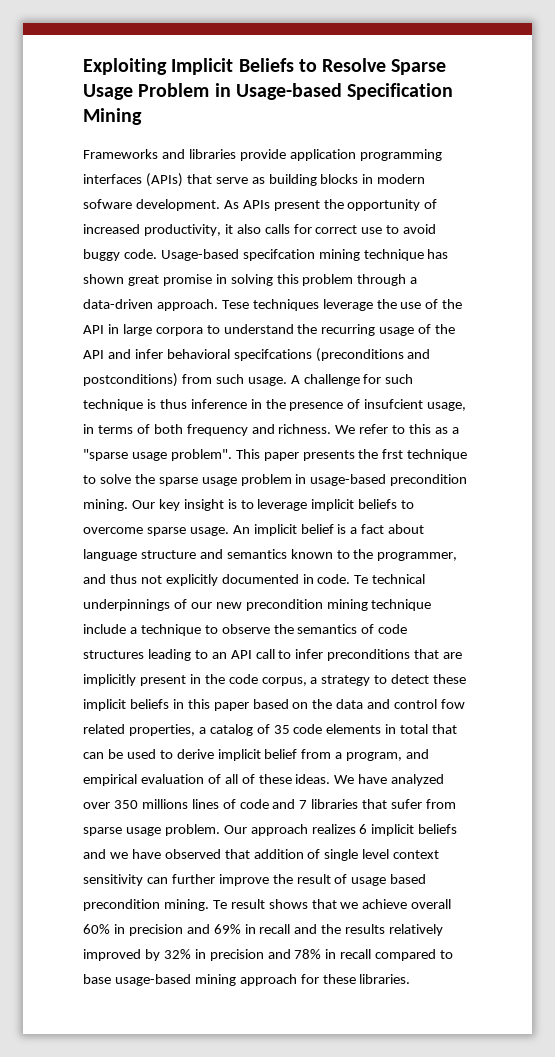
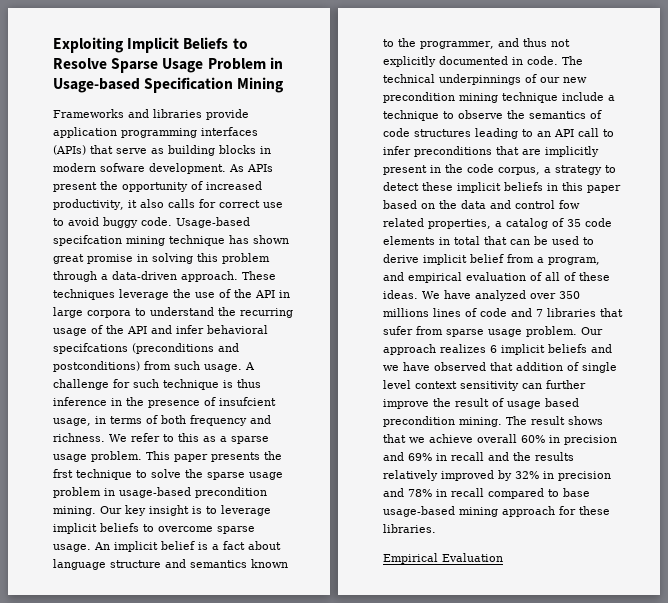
[221,300,249,309] Tese -> [242,271,276,280] These
[83,449,232,461] "sparse usage problem". -> [231,436,269,444] [53,451,142,462] sparse usage problem.
[354,575,369,584] Te -> [562,56,583,65] The
[212,900,227,909] Te -> [506,416,527,425] The
(411, 979) none -> [383,553,503,564] // Empirical Evaluation

